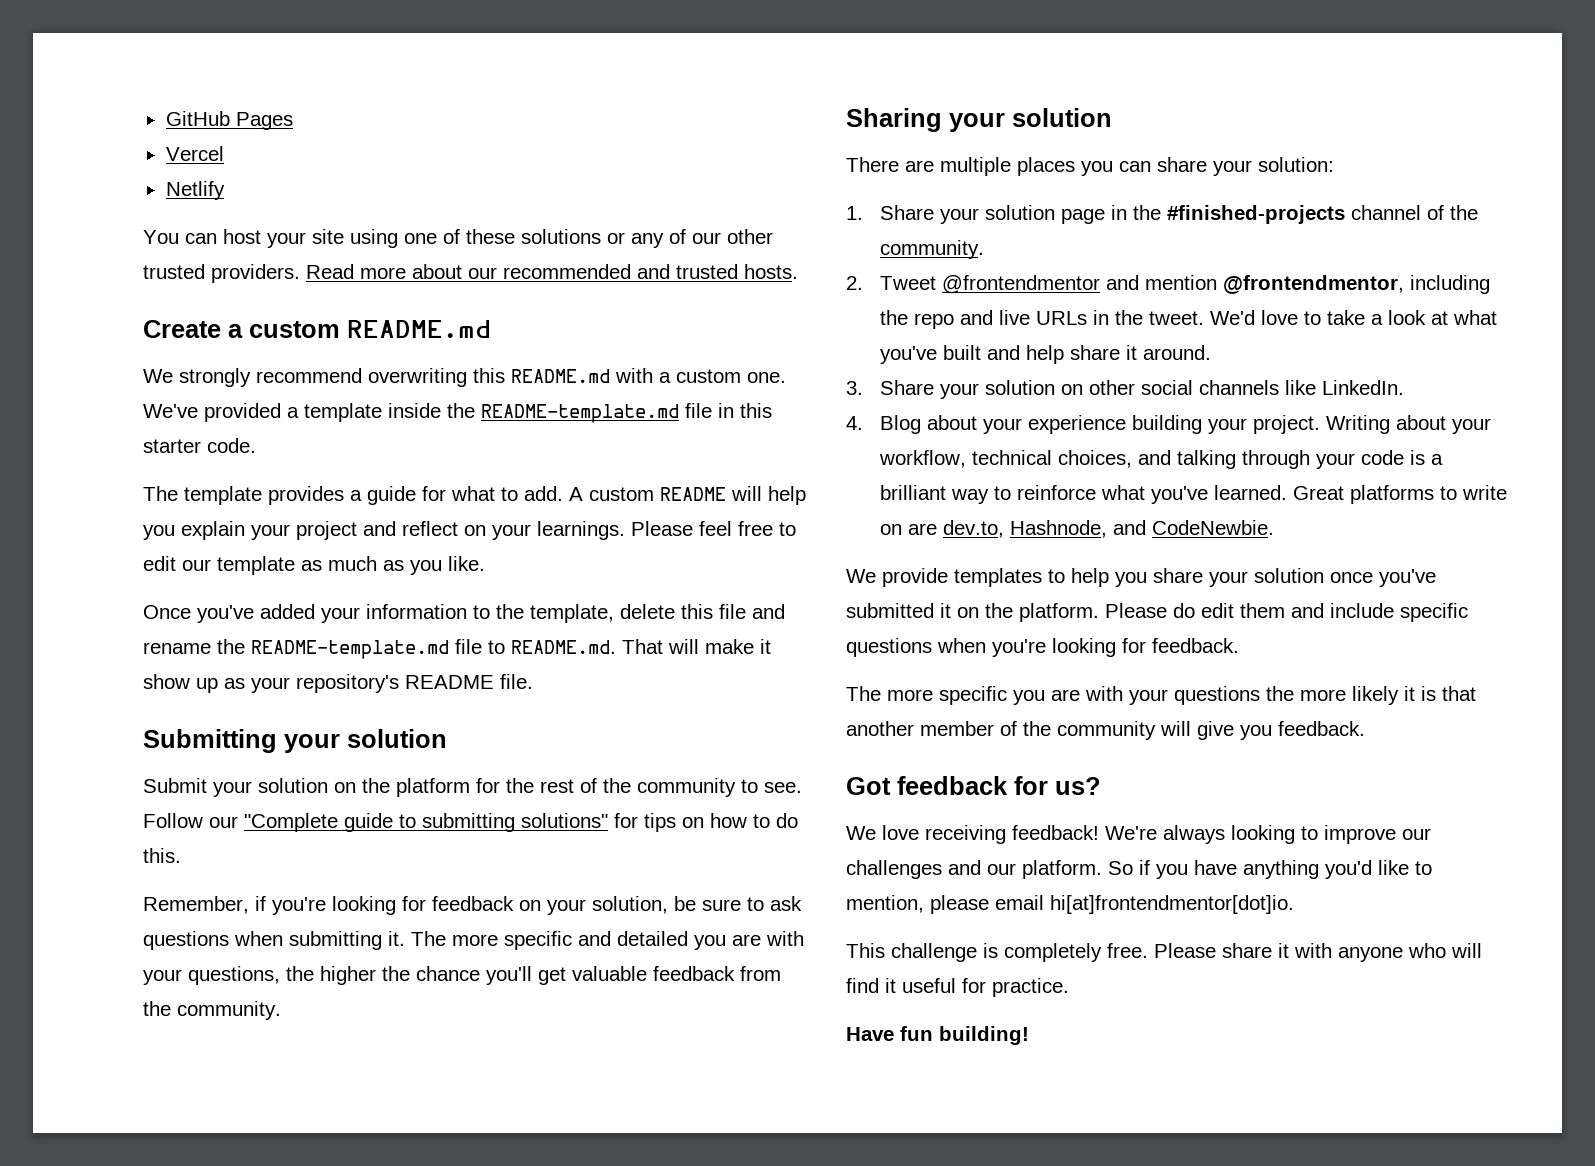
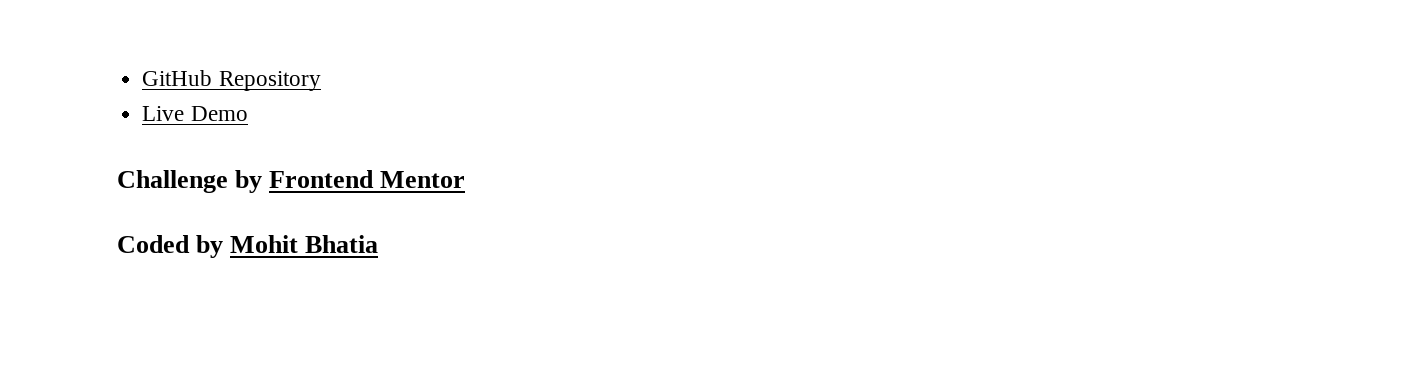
[235,112,293,130] [165,146,224,161] [165,181,225,200] [143,229,773,248] [143,264,798,283] [143,320,491,338] [143,368,786,387] [143,403,772,423] [143,438,256,453] [143,486,806,505] [143,521,796,540] [143,556,485,575] [143,604,785,623] [143,639,771,659] [143,674,533,693] [143,729,447,753] [143,778,802,797] [143,813,798,832] [143,848,181,863] [143,896,802,915] [143,931,804,950] [143,966,781,985] [143,1001,281,1020] [846,108,1112,132] [846,157,1334,176] [846,205,1478,224] [879,240,984,259] [846,275,1490,294] [879,310,1497,329] [879,345,1211,364] [846,380,1404,399] [846,415,1491,434] [878,450,1443,469] [879,485,1507,504] [879,520,1274,538] [846,568,1436,587] [846,603,1468,622] [846,638,1239,657] [846,686,1476,705] [846,721,1365,740] [846,776,1101,795] [846,825,1431,844] [846,860,1432,879] [846,895,1294,914] [846,943,1482,962] [846,978,1069,997] [846,1026,1029,1045] Pages // Vercel // Netlify // You can host your site using one of these solutions or any of our other trusted providers. Read more about our recommended and trusted hosts. // Create a custom README.md // We strongly recommend overwriting this README.md with a custom one. We've provided a template inside the README-template.md file in this starter code. // The template provides a guide for what to add. A custom README will help you explain your project and reflect on your learnings. Please feel free to edit our template as much as you like. // Once you've added your information to the template, delete this file and rename the README-template.md file to README.md. That will make it show up as your repository's README file. // Submitting your solution // Submit your solution on the platform for the rest of the community to see. Follow our "Complete guide to submitting solutions" for tips on how to do this. // Remember, if you're looking for feedback on your solution, be sure to ask questions when submitting it. The more specific and detailed you are with your questions, the higher the chance you'll get valuable feedback from the community. // Sharing your solution // There are multiple places you can share your solution: // 1. Share your solution page in the #finished-projects channel of the community. // 2. Tweet @frontendmentor and mention @frontendmentor, including the repo and live URLs in the tweet. We'd love to take a look at what you've built and help share it around. // 3. Share your solution on other social channels like LinkedIn. // 4. Blog about your experience building your project. Writing about your workflow, technical choices, and talking through your code is a brilliant way to reinforce what you've learned. Great platforms to write on are dev.to, Hashnode, and CodeNewbie. // We provide templates to help you share your solution once you've submitted it on the platform. Please do edit them and include specific questions when you're looking for feedback. // The more specific you are with your questions the more likely it is that another member of the community will give you feedback. // Got feedback for us? // We love receiving feedback! We're always looking to improve our challenges and our platform. So if you have anything you'd like to mention, please email hi[at]frontendmentor[dot]io. // This challenge is completely free. Please share it with anyone who will find it useful for practice. // Have fun building! -> [218,71,321,91] [142,106,248,121] [117,170,466,193] [117,235,379,258] Repository // Live Demo // Challenge by Frontend Mentor // Coded by Mohit Bhatia

